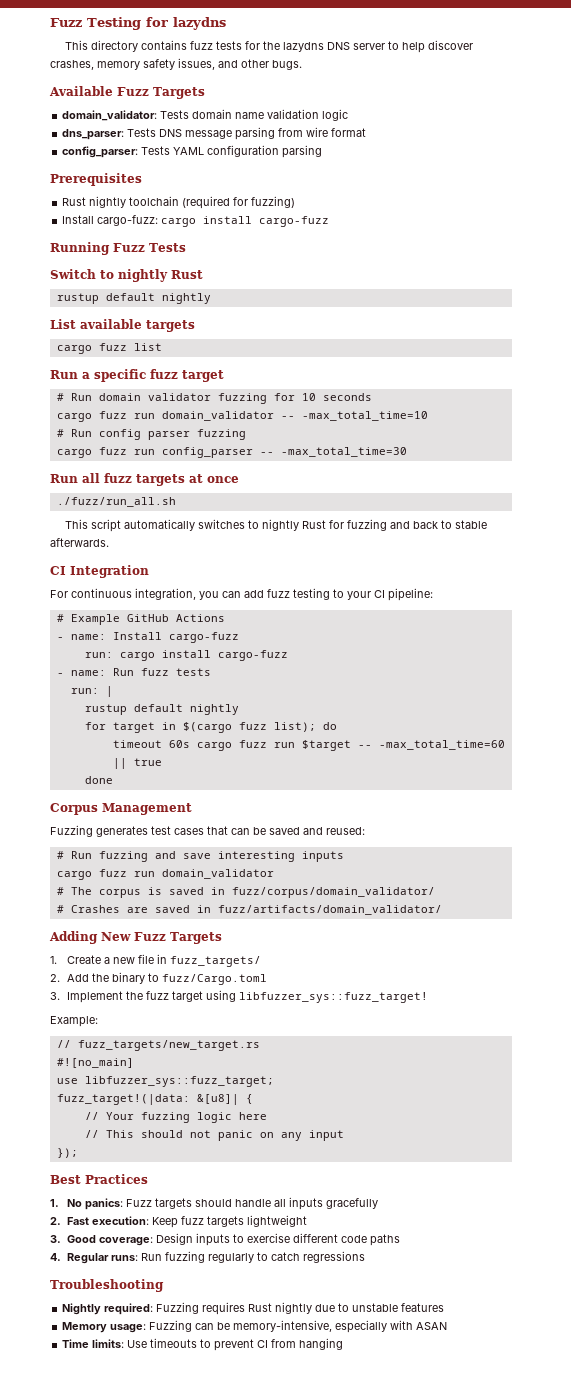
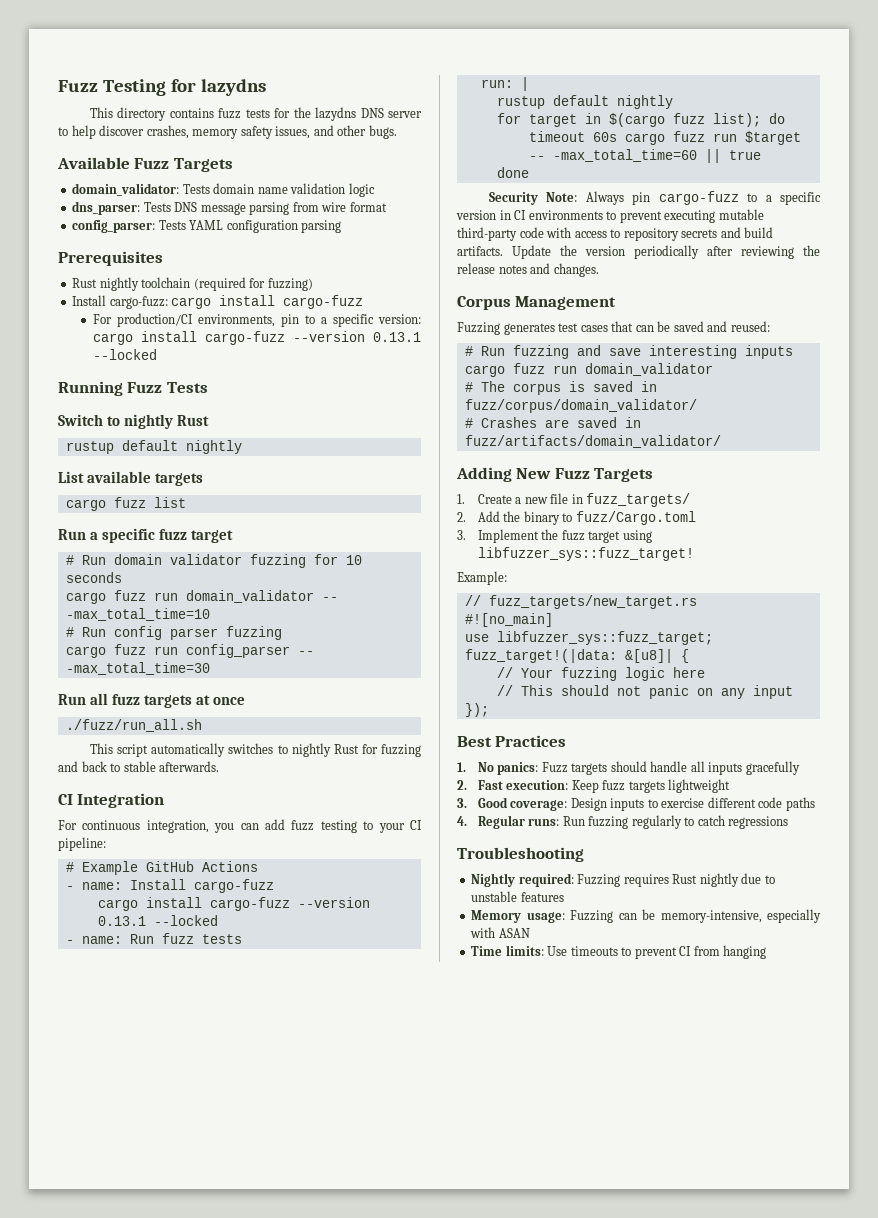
(330, 221) none -> [92,313,421,327] [92,331,421,345] [92,349,157,360] // For production/CI environments, pin to a specific version: cargo install cargo-fuzz --version 0.13.1 --locked
[84,650,288,661] run: cargo install cargo-fuzz -> [97,897,370,911] [97,915,218,926] cargo install cargo-fuzz --version 0.13.1 --locked
(113, 780) none -> [488,191,821,205] [456,209,764,223] [457,227,774,241] [457,245,820,259] [457,263,599,277] // Security Note: Always pin cargo-fuzz to a specific version in CI environments to prevent executing mutable third-party code with access to repository secrets and build artifacts. Update the version periodically after reviewing the release notes and changes.

